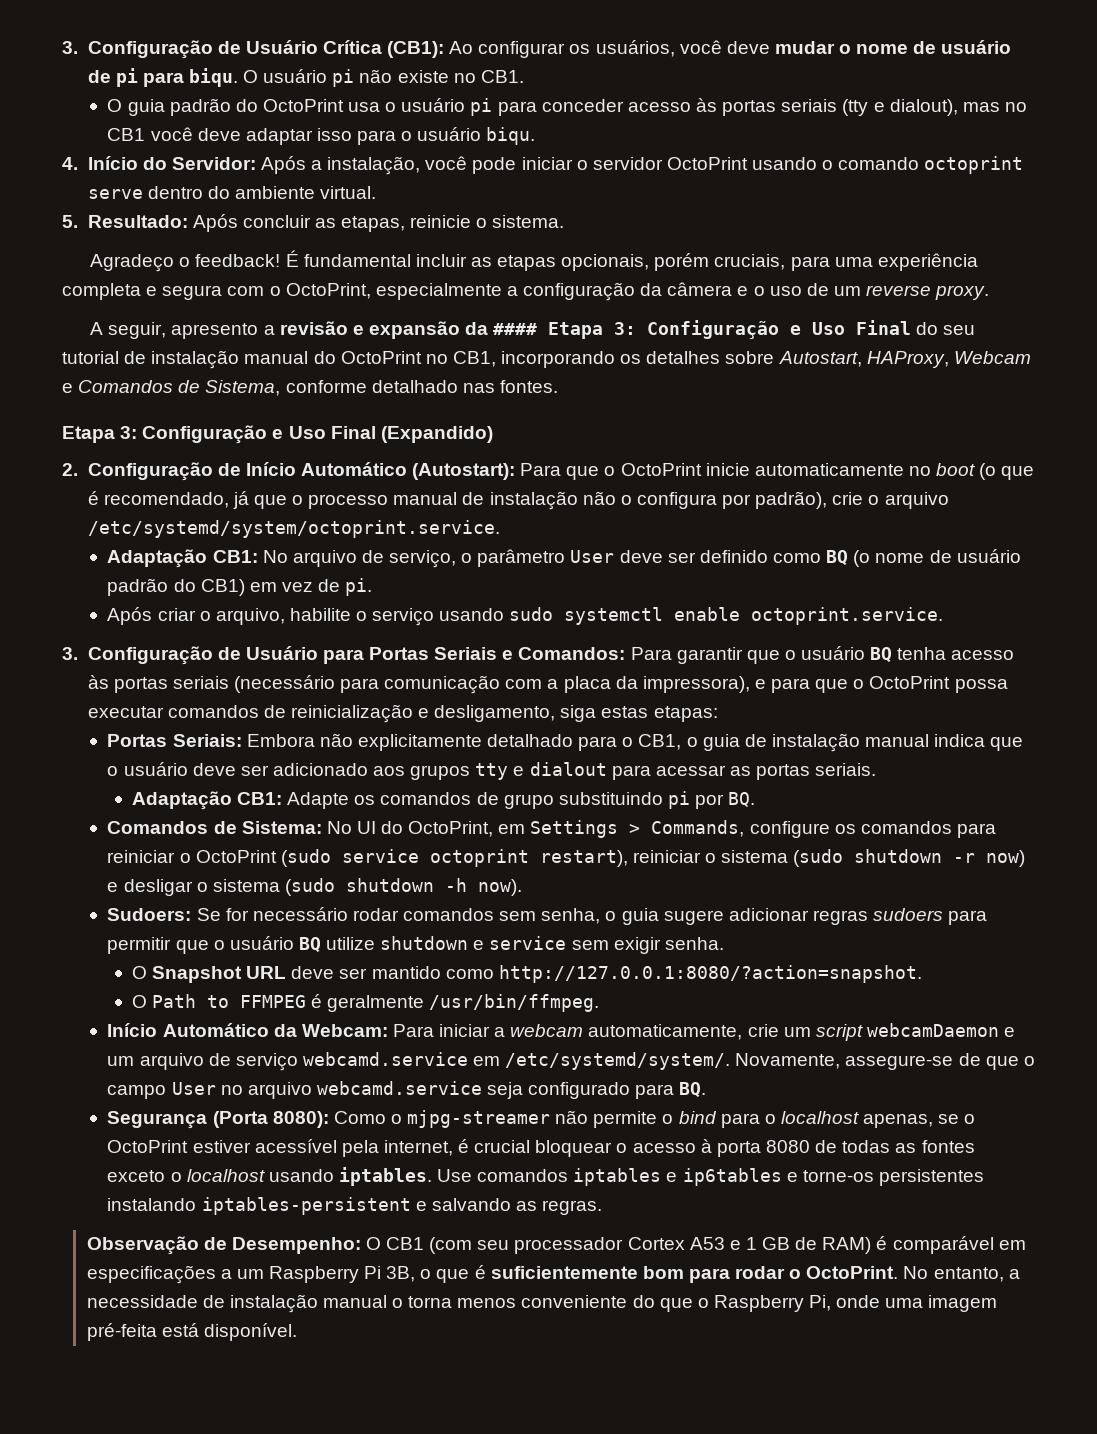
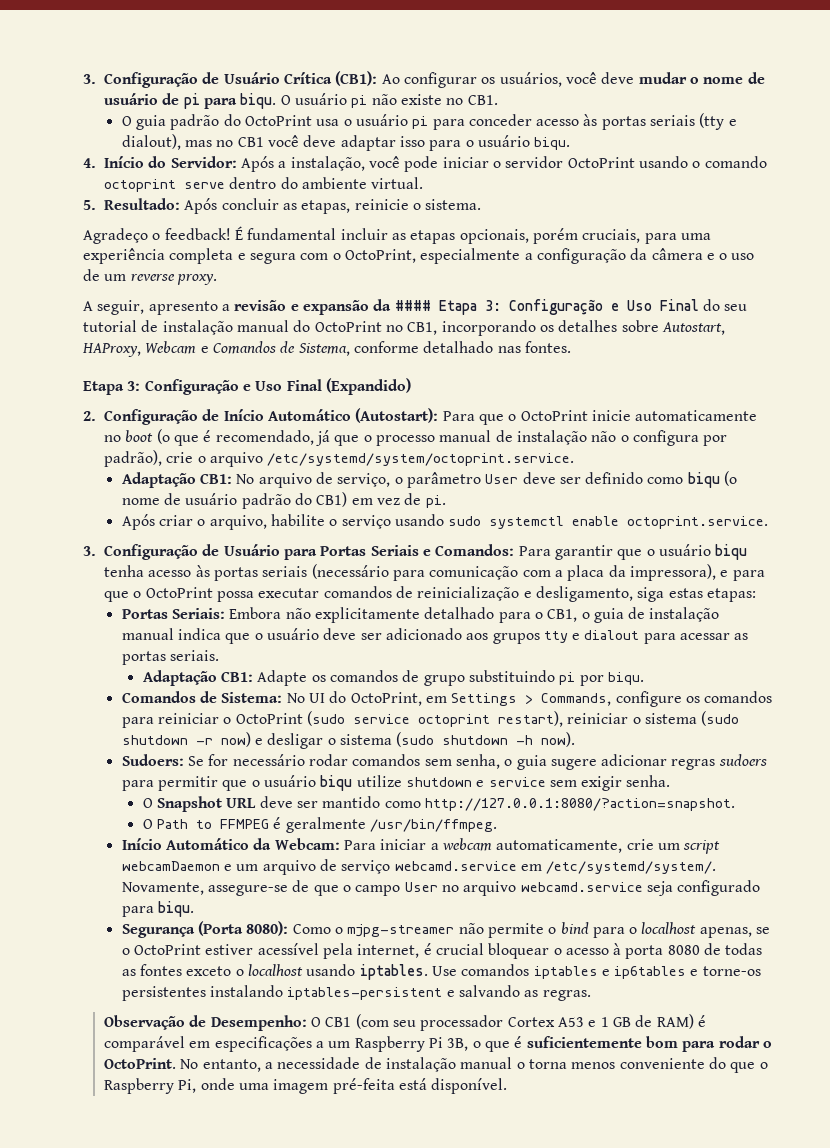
[826,550,849,565] BQ -> [687,472,720,488] biqu
[870,647,893,662] BQ -> [715,544,748,560] biqu
[728,792,756,807] BQ. -> [607,672,644,685] biqu.
[298,937,321,952] BQ -> [320,775,353,791] biqu
[679,1082,707,1097] BQ. -> [157,901,194,917] biqu.

